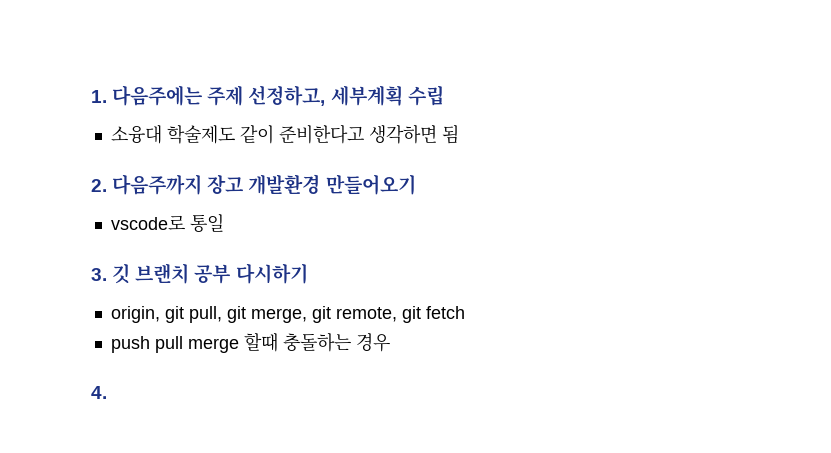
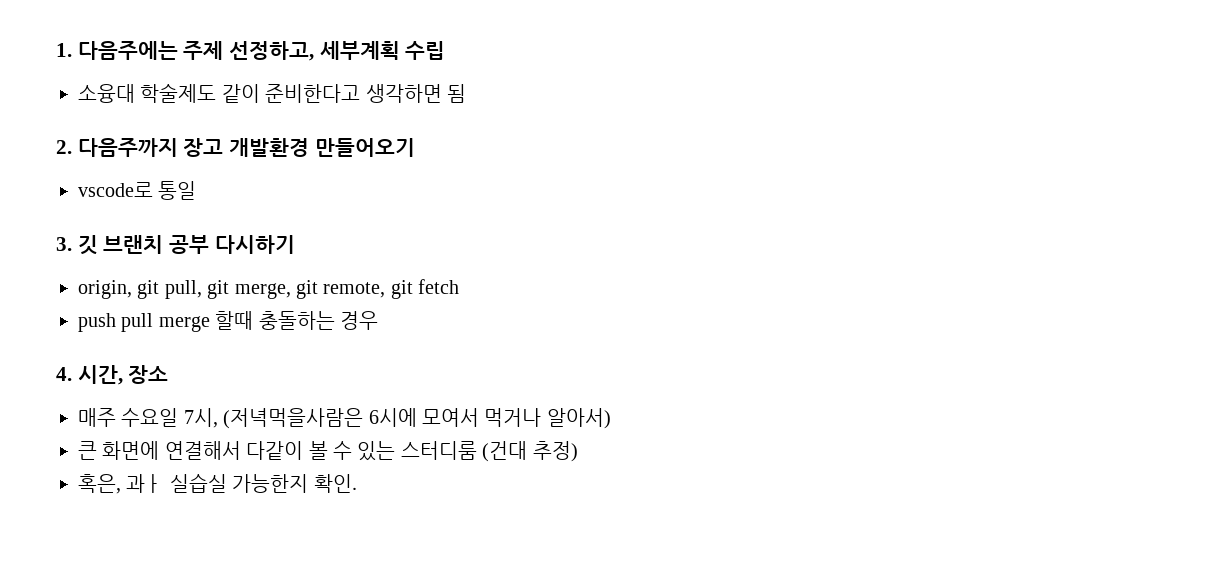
(107, 392) none -> [77,365,169,385] [78,408,611,429] [78,441,578,462] [78,473,357,494] 시간, 장소 // 매주 수요일 7시, (저녁먹을사람은 6시에 모여서 먹거나 알아서) // 큰 화면에 연결해서 다같이 볼 수 있는 스터디룸 (건대 추정) // 혹은, 과ㅏ 실습실 가능한지 확인.

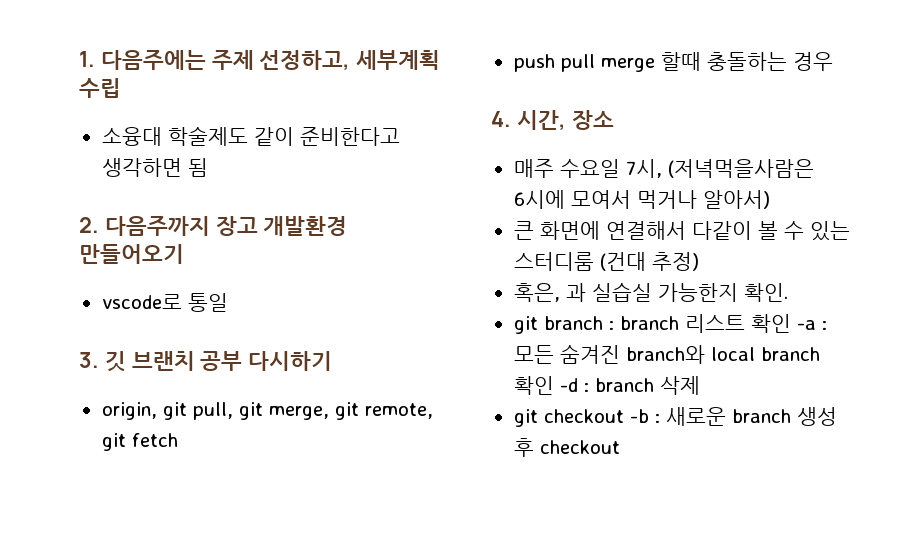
[126,474,165,493] 과ㅏ -> [565,283,586,302] 과
(357, 483) none -> [513,314,827,334] [513,344,820,364] [513,376,700,395] [513,407,837,427] [513,438,620,457] // git branch : branch 리스트 확인 -a : 모든 숨겨진 branch와 local branch 확인 -d : branch 삭제 // git checkout -b : 새로운 branch 생성 후 checkout

